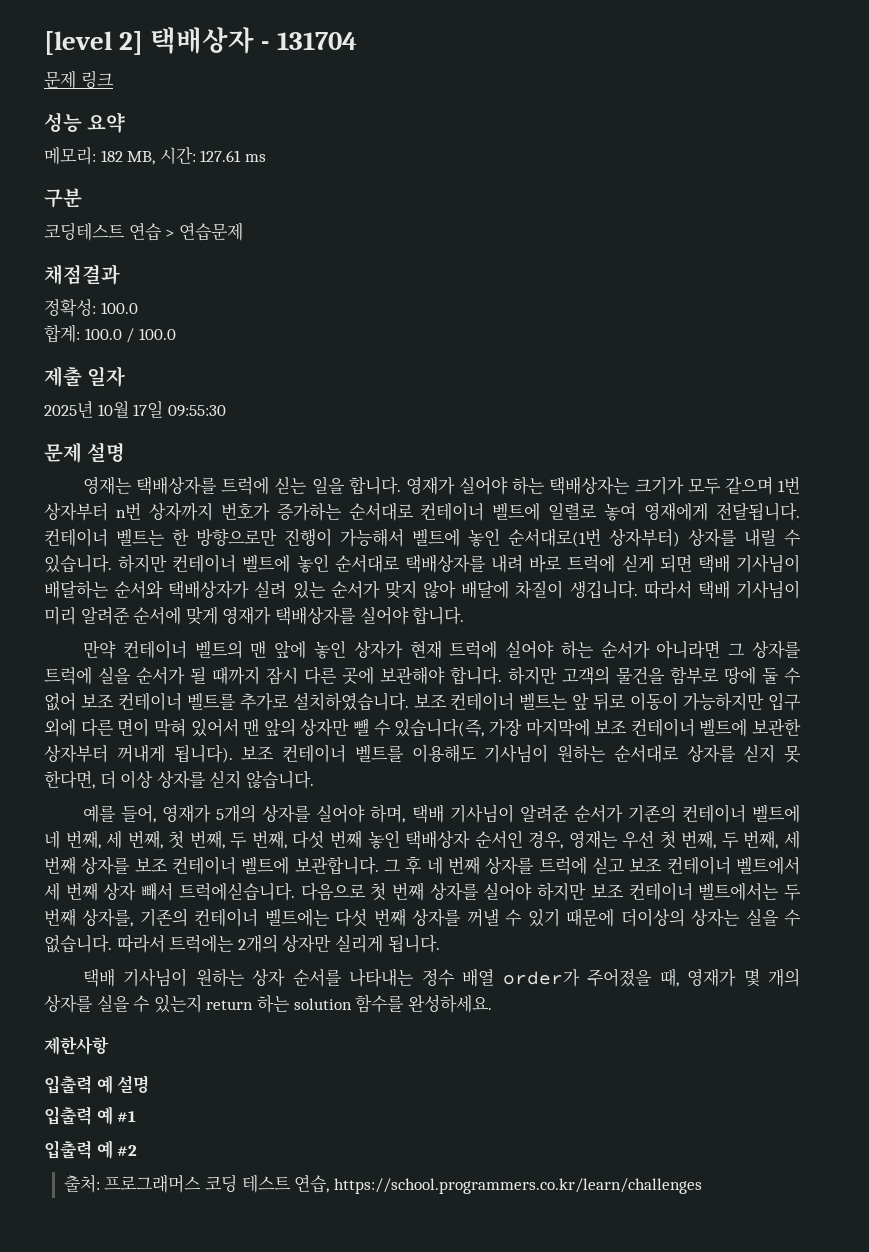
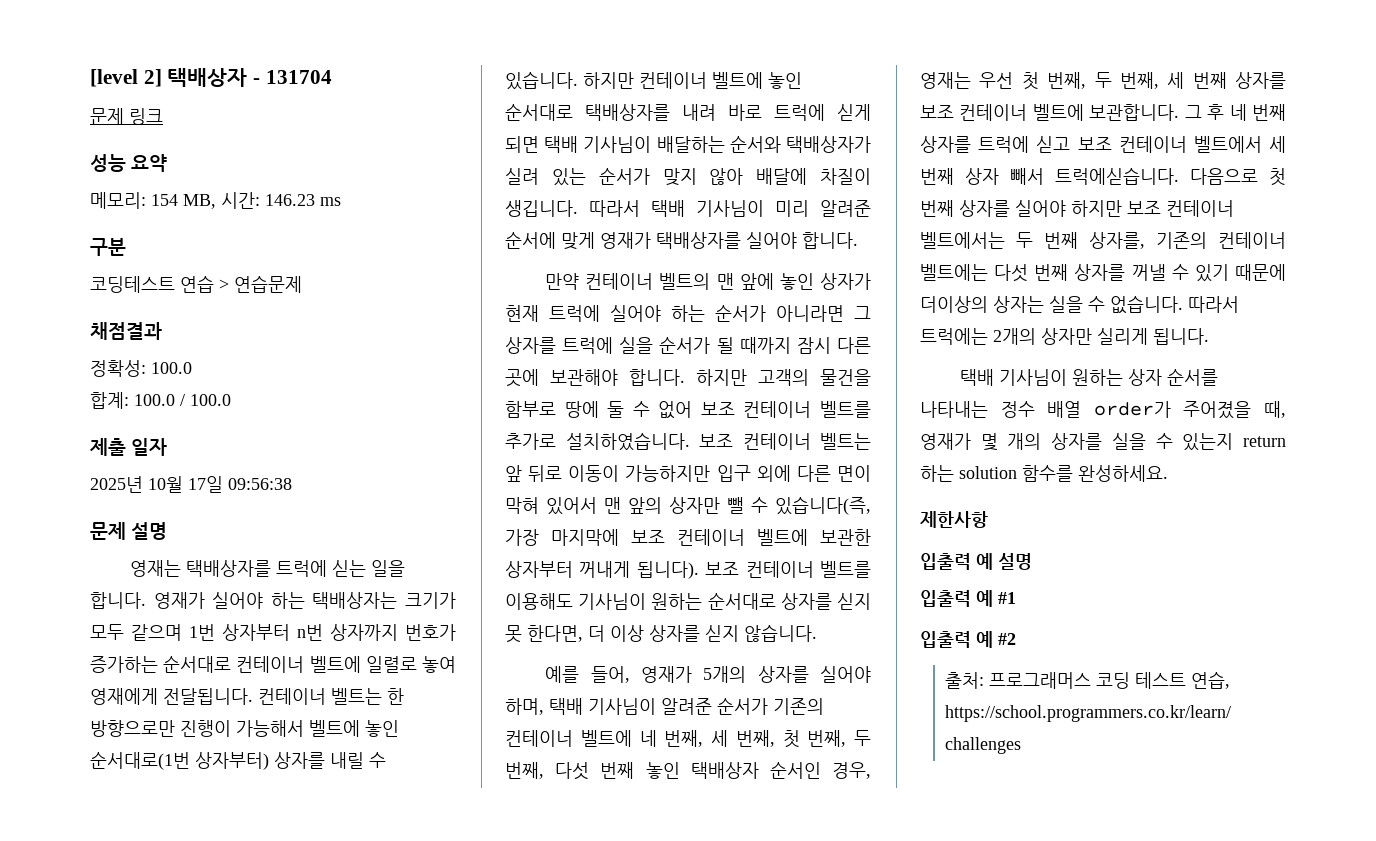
[100,150,123,162] 182 -> [151,194,178,206] 154
[200,150,242,162] 127.61 -> [265,194,315,206] 146.23
[167,405,226,417] 09:55:30 -> [228,478,292,490] 09:56:38

